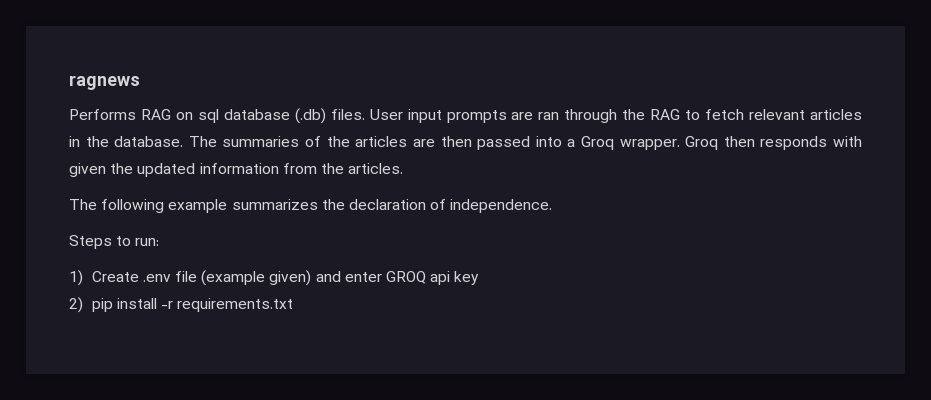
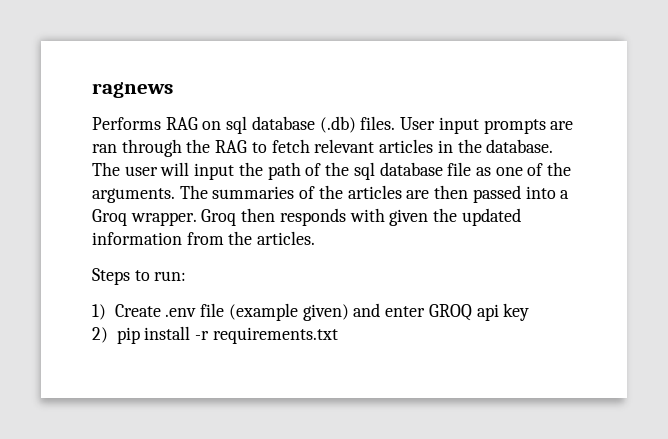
(217, 141) none -> [124,162,572,180] [92,185,208,203] user will input the path of the sql database file as one of the arguments. The
[69,199,553,213] // The following example summarizes the declaration of independence. -> (316, 238) none

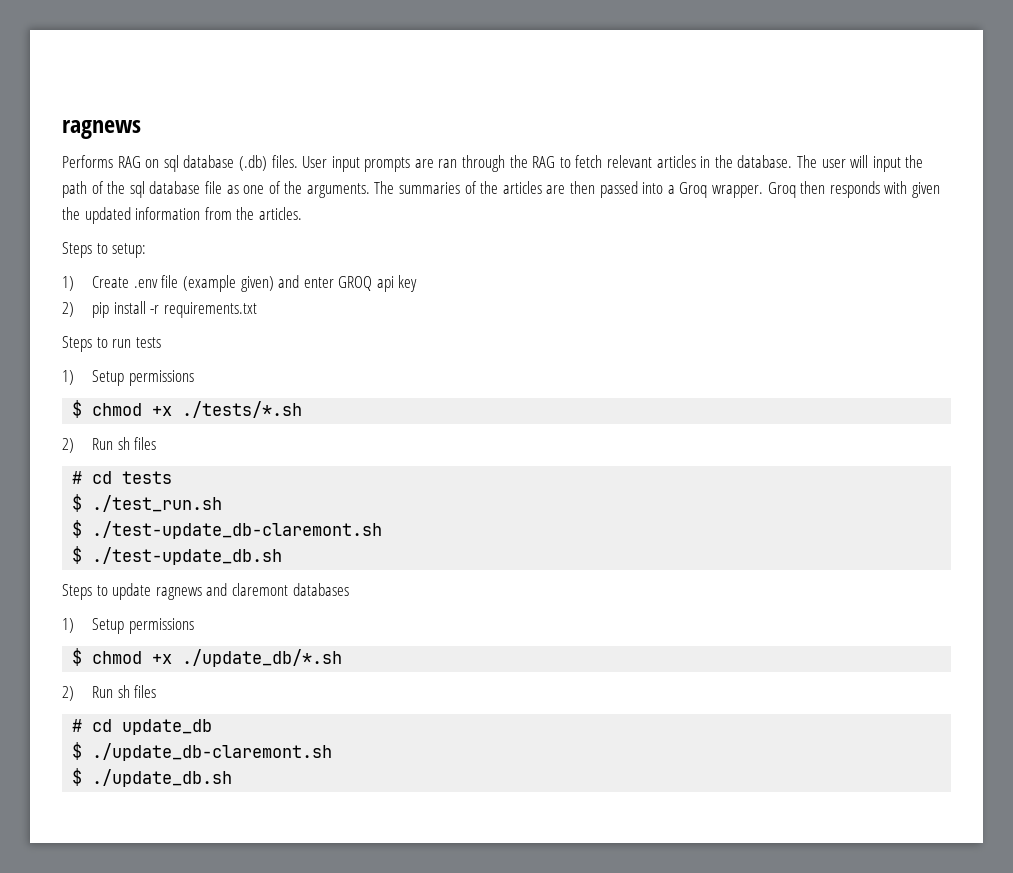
[154,271,187,281] run: -> [112,243,147,258] setup:
(338, 335) none -> [62,336,161,352] [62,370,194,386] [72,400,303,418] [62,437,157,453] [72,471,173,484] [72,494,223,512] [72,520,383,539] [72,546,283,565] [62,583,349,600] [62,618,194,634] [72,648,343,667] [62,685,157,701] [72,719,213,735] [72,742,333,761] [72,768,233,787] // Steps to run tests // 1) Setup permissions // $ chmod +x ./tests/*.sh // 2) Run sh files // # cd tests // $ ./test_run.sh // $ ./test-update_db-claremont.sh // $ ./test-update_db.sh // Steps to update ragnews and claremont databases // 1) Setup permissions // $ chmod +x ./update_db/*.sh // 2) Run sh files // # cd update_db // $ ./update_db-claremont.sh // $ ./update_db.sh

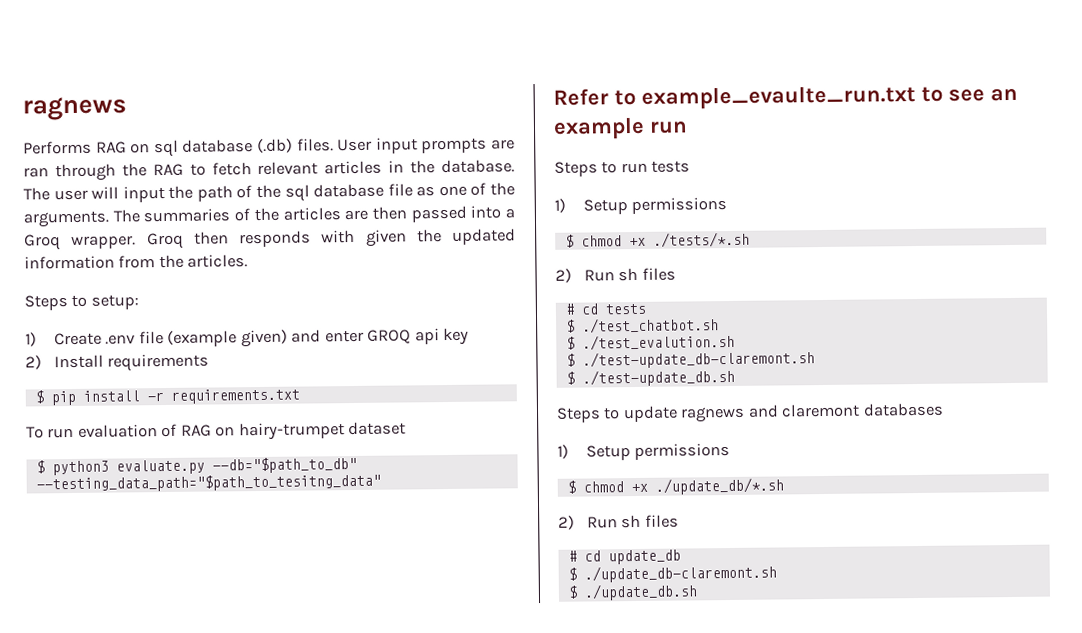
(74, 309) none -> [53,353,210,372] [34,390,44,404] Install requirements // $
(257, 310) none -> [26,421,407,441] [35,456,357,476] [35,473,381,493] [553,84,1018,110] [553,116,688,140] // To run evaluation of RAG on hairy-trumpet dataset // $ python3 evaluate.py --db="$path_to_db" --testing_data_path="$path_to_tesitng_data" // Refer to example_evaulte_run.txt to see an example run
[92,495,223,512] ./test_run.sh -> [581,317,719,334] [565,333,735,351] ./test_chatbot.sh // $ ./test_evalution.sh

